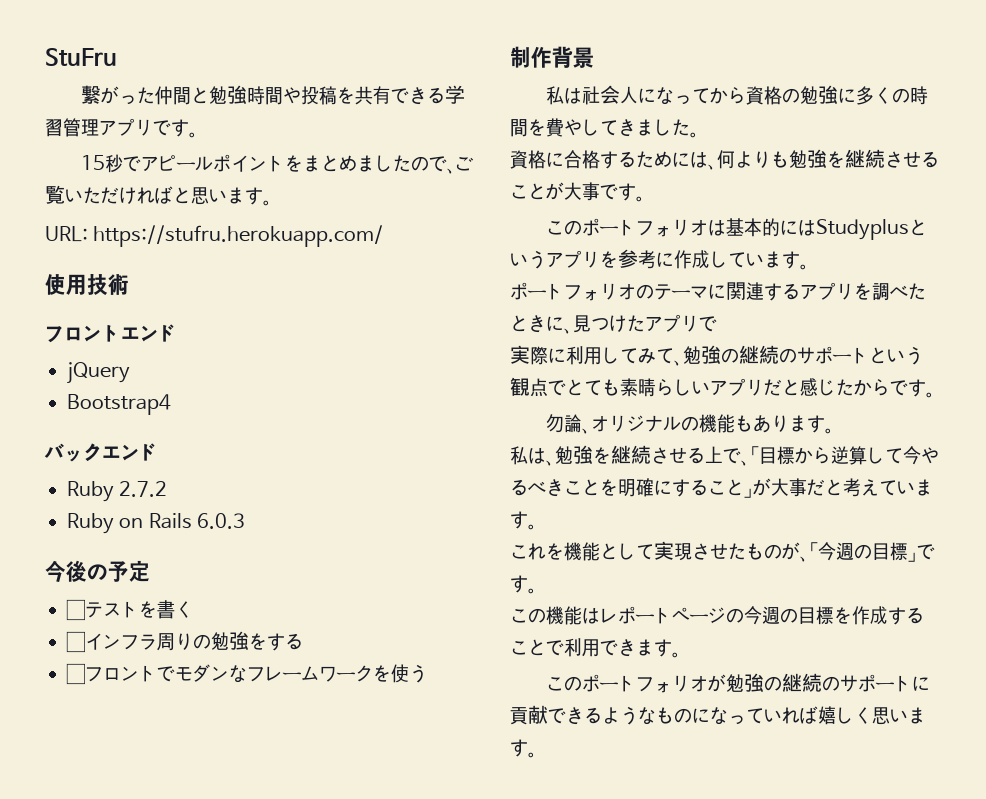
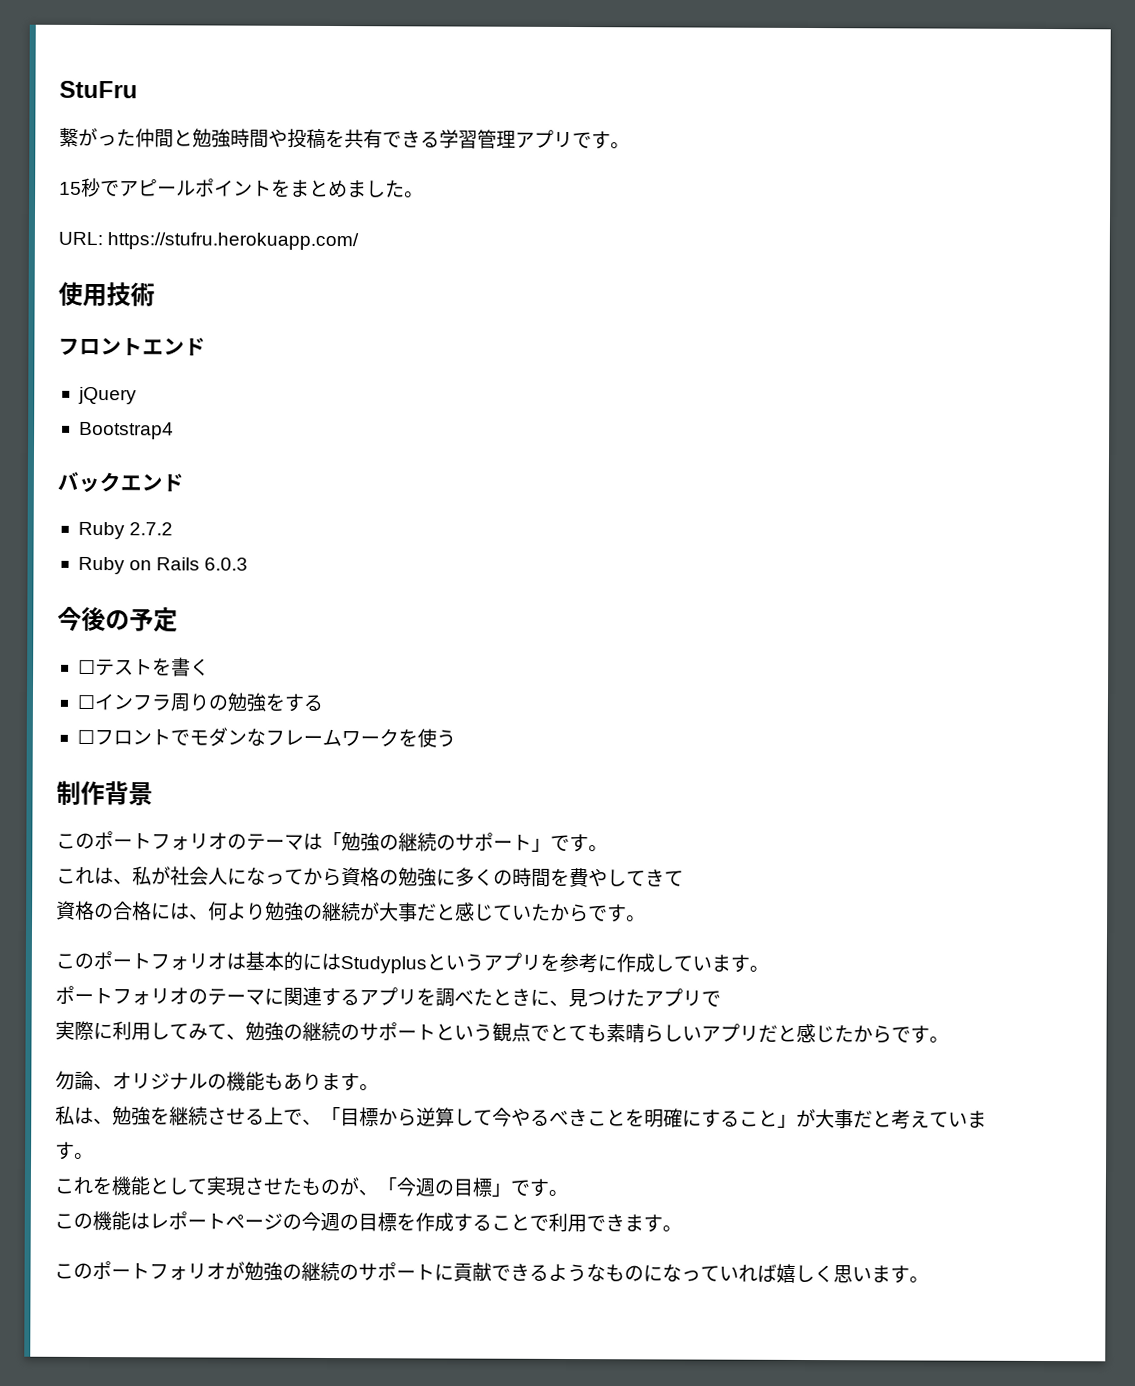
[411,156,475,174] [45,185,263,205] ので、ご覧いただければと思います -> (405, 189) none
[546,86,583,105] 私は -> [56,831,608,853] [56,866,171,886] このポートフォリオのテーマは「勉強の継続のサポート」です。 // これは、私が
[636,119,699,138] [510,149,939,170] [510,182,600,201] ました。 // 資格に合格するためには、何よりも勉強を継続させることが大事 -> [664,870,684,887] [56,900,589,923] て // 資格の合格には、何より勉強の継続が大事だと感じていたから

